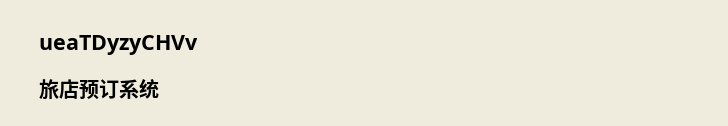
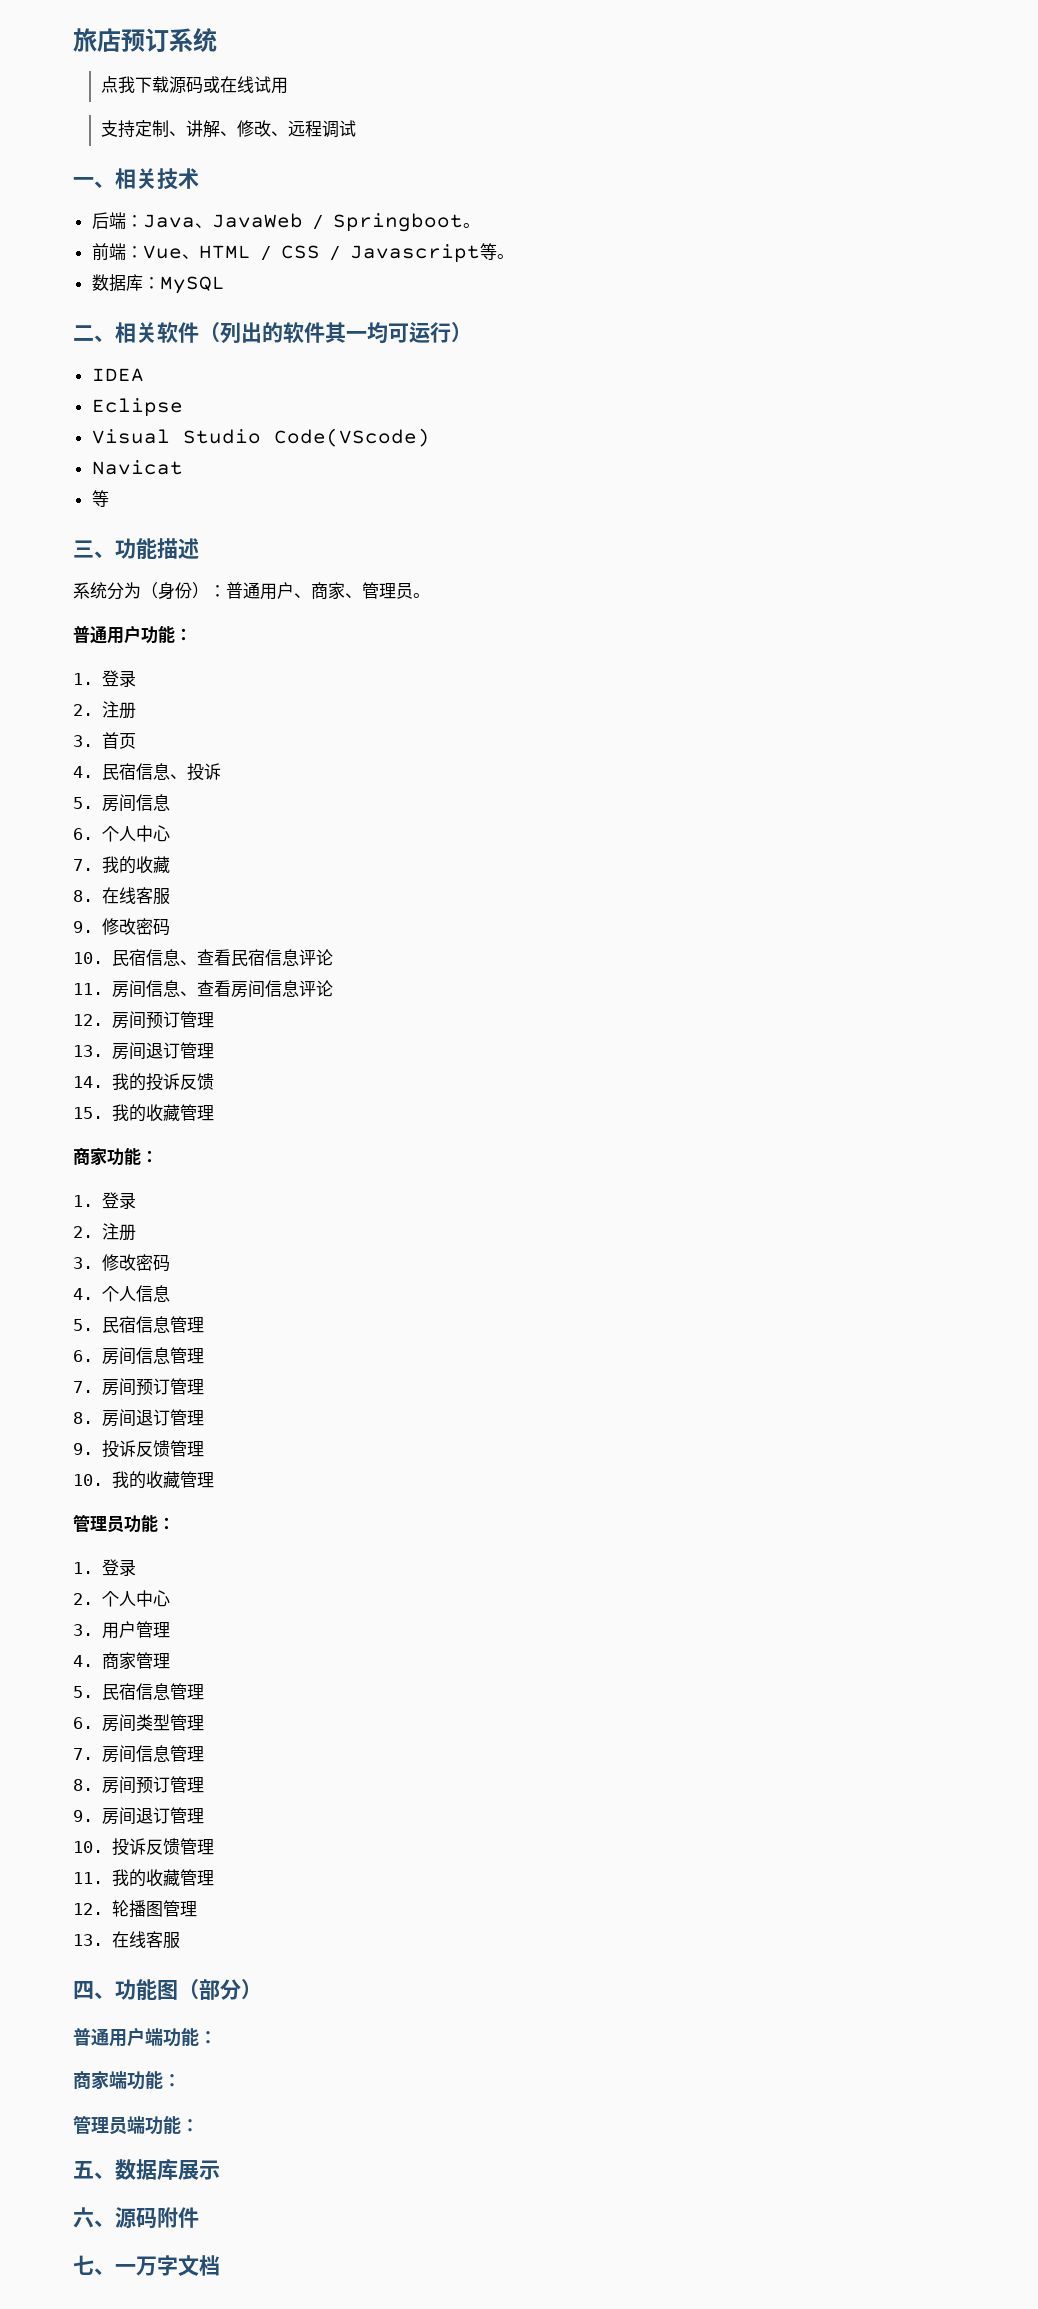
[39,35,198,55] ueaTDyzyCHVv // -> (73, 40) none
(159, 88) none -> [100,76,288,94] [100,120,356,138] [73,168,199,190] [91,212,480,232] [91,243,514,263] [91,274,225,294] [73,322,472,344] [91,368,144,382] [91,398,183,417] [91,428,430,447] [91,460,183,475] [91,490,109,507] [73,538,199,559] [73,582,430,600] [73,625,192,644] [73,670,136,687] [73,701,136,719] [73,732,136,749] [73,763,221,781] [73,794,170,812] [73,825,170,842] [73,856,170,874] [73,887,170,905] [73,918,170,936] [73,949,333,967] [73,980,333,998] [73,1011,214,1029] [73,1042,214,1060] [73,1073,214,1091] [73,1104,214,1122] [73,1147,158,1166] [73,1192,136,1209] [73,1223,136,1241] [73,1254,170,1272] [73,1285,170,1302] [73,1316,204,1334] [73,1347,204,1365] [73,1378,204,1396] [73,1409,204,1427] [73,1440,204,1458] [73,1471,214,1489] [73,1514,175,1533] [73,1559,136,1576] [73,1590,170,1607] [73,1621,170,1639] [73,1652,170,1670] [73,1683,204,1701] [73,1714,204,1732] [73,1745,204,1763] [73,1776,204,1794] [73,1807,204,1825] [73,1838,214,1856] [73,1869,214,1887] [73,1900,197,1918] [73,1931,180,1949] [73,1979,262,2000] [73,2027,217,2047] [73,2071,181,2090] [73,2115,199,2135] [73,2159,220,2180] [73,2207,199,2229] [73,2255,220,2276] // 点我下载源码或在线试用 // 支持定制、讲解、修改、远程调试 // 一、相关技术 // 后端：Java、JavaWeb / Springboot。 // 前端：Vue、HTML / CSS / Javascript等。 // 数据库：MySQL // 二、相关软件（列出的软件其一均可运行） // IDEA // Eclipse // Visual Studio Code(VScode) // Navicat // 等 // 三、功能描述 // 系统分为（身份）：普通用户、商家、管理员。 // 普通用户功能： // 1.登录 // 2.注册 // 3.首页 // 4.民宿信息、投诉 // 5.房间信息 // 6.个人中心 // 7.我的收藏 // 8.在线客服 // 9.修改密码 // 10.民宿信息、查看民宿信息评论 // 11.房间信息、查看房间信息评论 // 12.房间预订管理 // 13.房间退订管理 // 14.我的投诉反馈 // 15.我的收藏管理 // 商家功能： // 1.登录 // 2.注册 // 3.修改密码 // 4.个人信息 // 5.民宿信息管理 // 6.房间信息管理 // 7.房间预订管理 // 8.房间退订管理 // 9.投诉反馈管理 // 10.我的收藏管理 // 管理员功能： // 1.登录 // 2.个人中心 // 3.用户管理 // 4.商家管理 // 5.民宿信息管理 // 6.房间类型管理 // 7.房间信息管理 // 8.房间预订管理 // 9.房间退订管理 // 10.投诉反馈管理 // 11.我的收藏管理 // 12.轮播图管理 // 13.在线客服 // 四、功能图（部分） // 普通用户端功能： // 商家端功能： // 管理员端功能： // 五、数据库展示 // 六、源码附件 // 七、一万字文档

